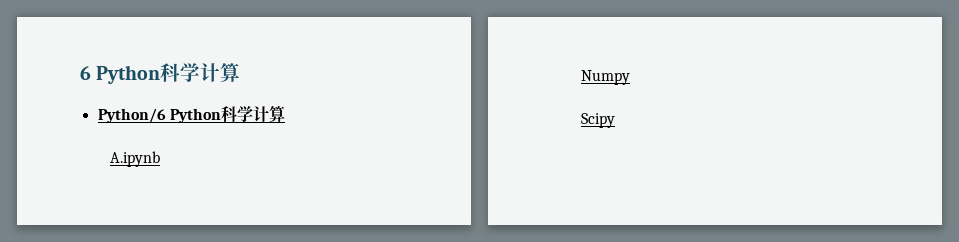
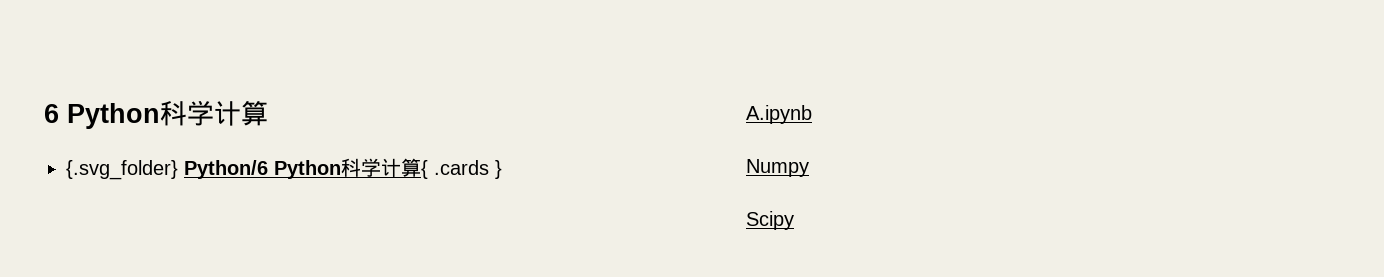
(241, 72) none -> [66,160,178,180] {.svg_folder}
(285, 113) none -> [421,160,502,179] { .cards }

